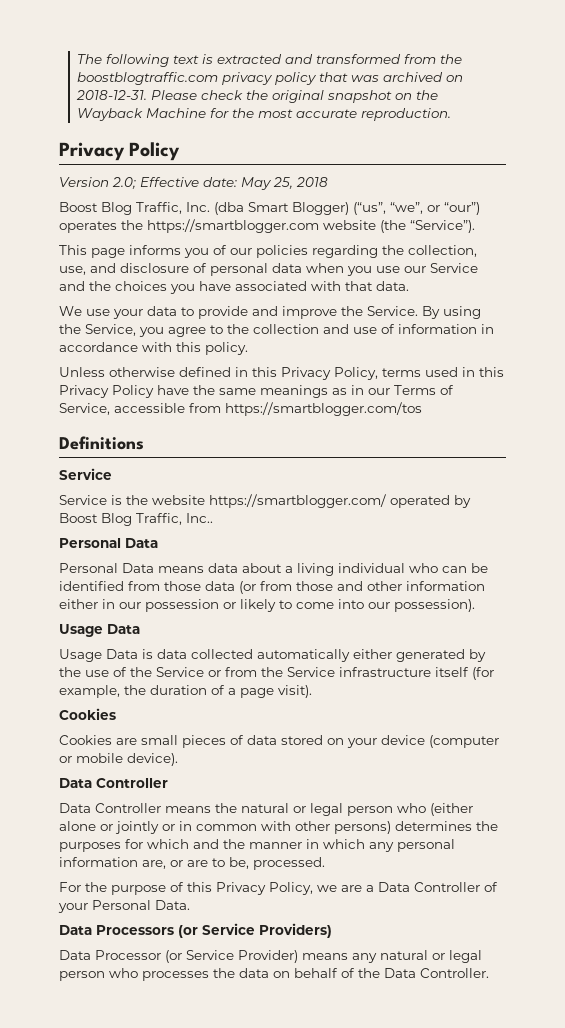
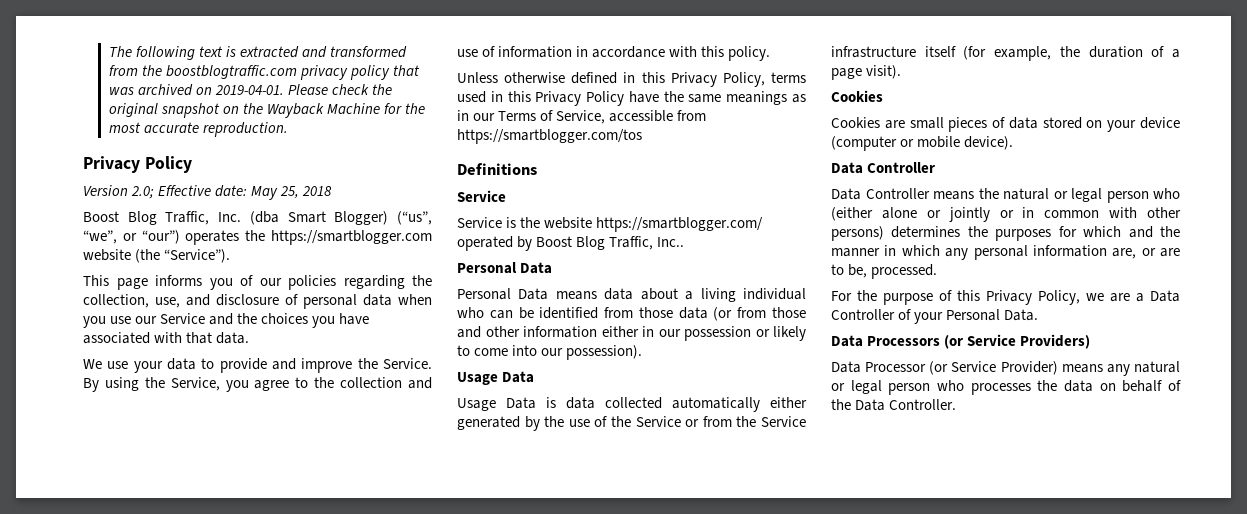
[76,90,148,100] 2018-12-31. -> [214,85,284,95] 2019-04-01.

